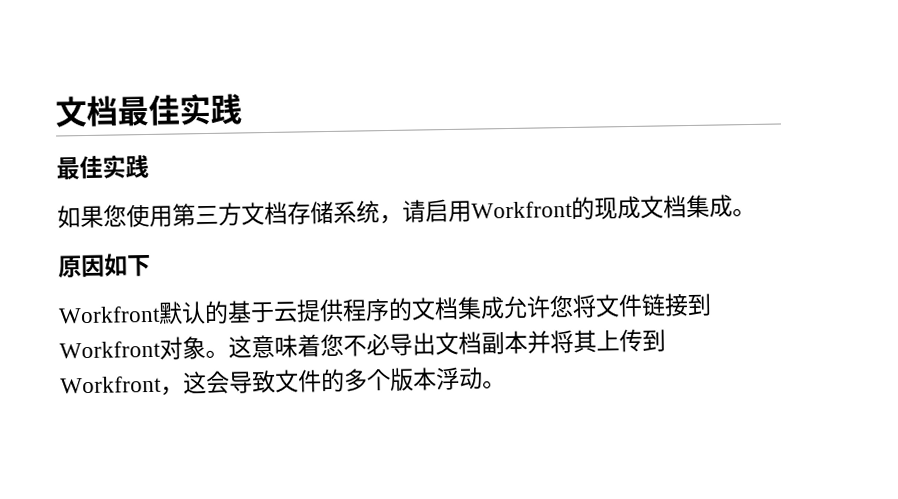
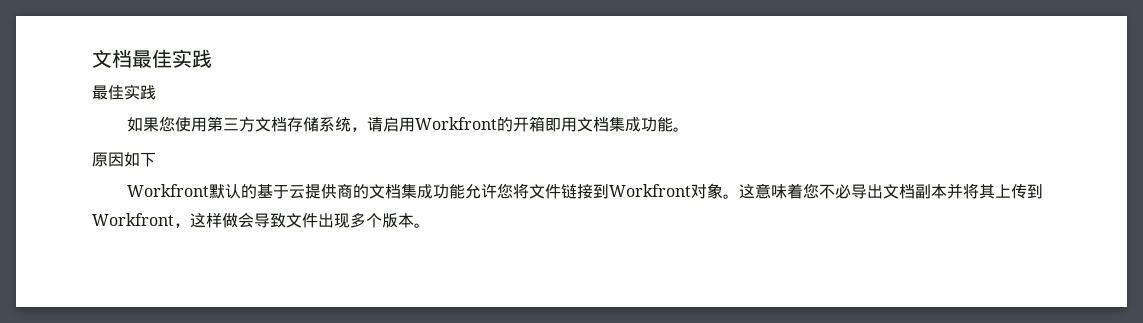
[594,194,733,220] 现成文档集成 -> [512,116,673,132] 开箱即用文档集成功能
[342,298,390,322] 程序 -> [336,184,353,199] 商
(505, 308) none -> [432,184,465,199] 功能
(207, 383) none -> [206,213,238,228] 样做
[320,368,345,393] 的 -> [318,213,350,228] 出现
[435,366,483,391] 浮动 -> (414, 220) none

